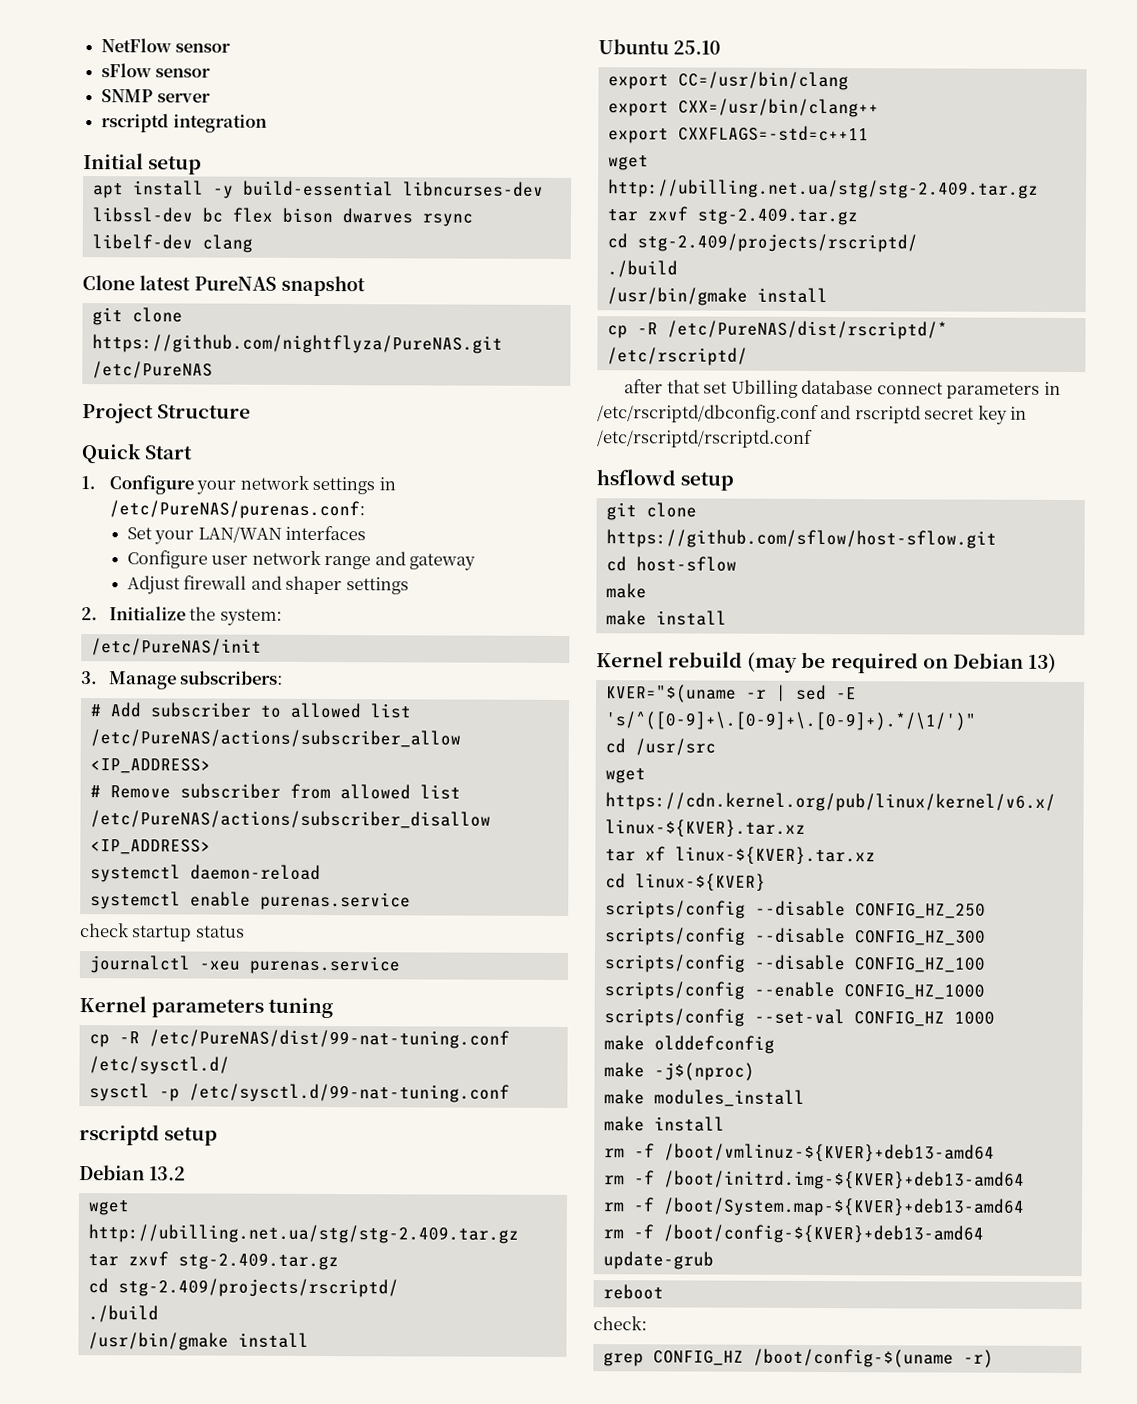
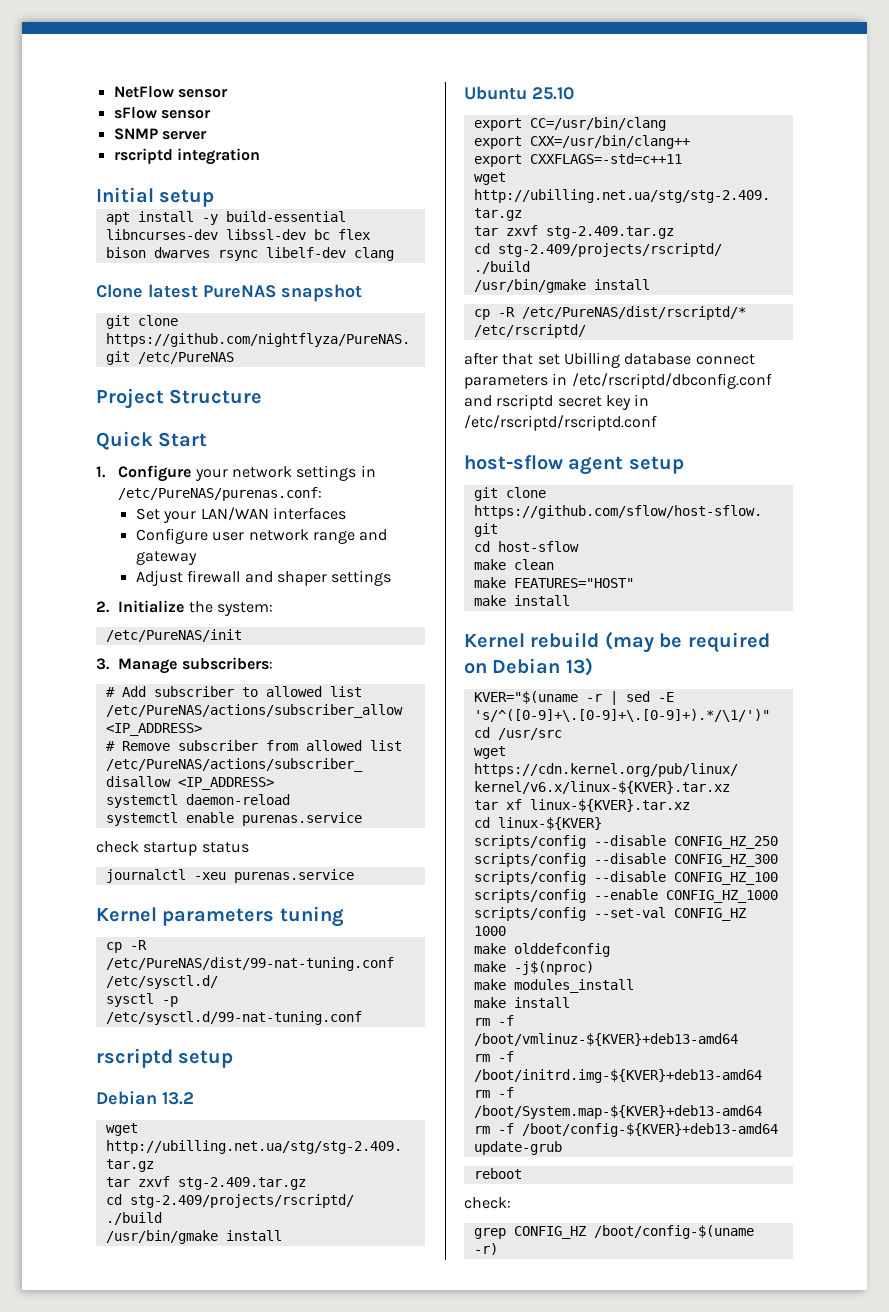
[596,469,676,486] hsflowd -> [464,455,624,475] host-sflow agent
(647, 591) none -> [513,559,554,570] [473,577,634,588] clean // make FEATURES="HOST"

